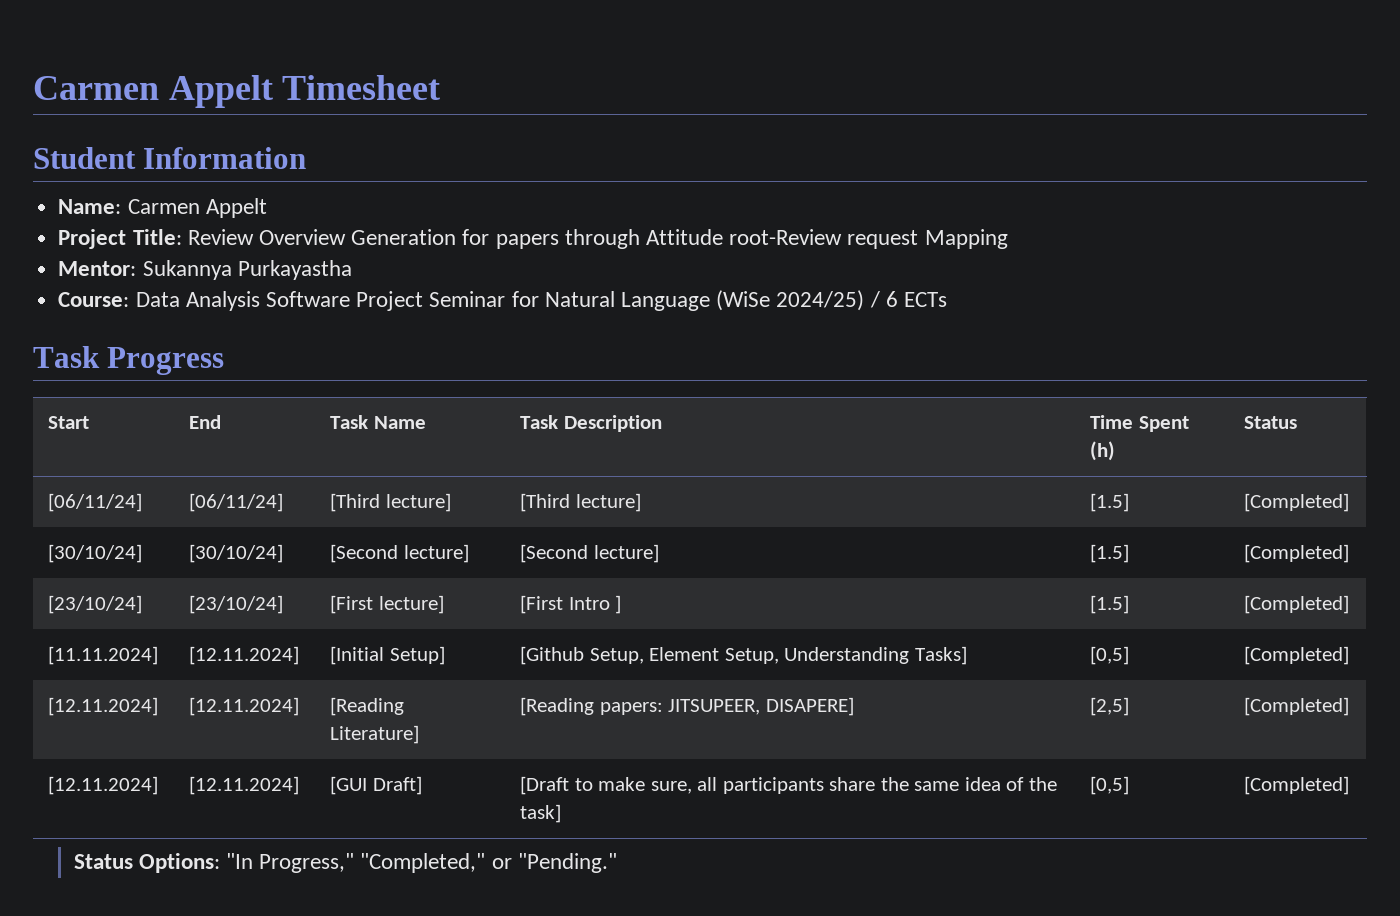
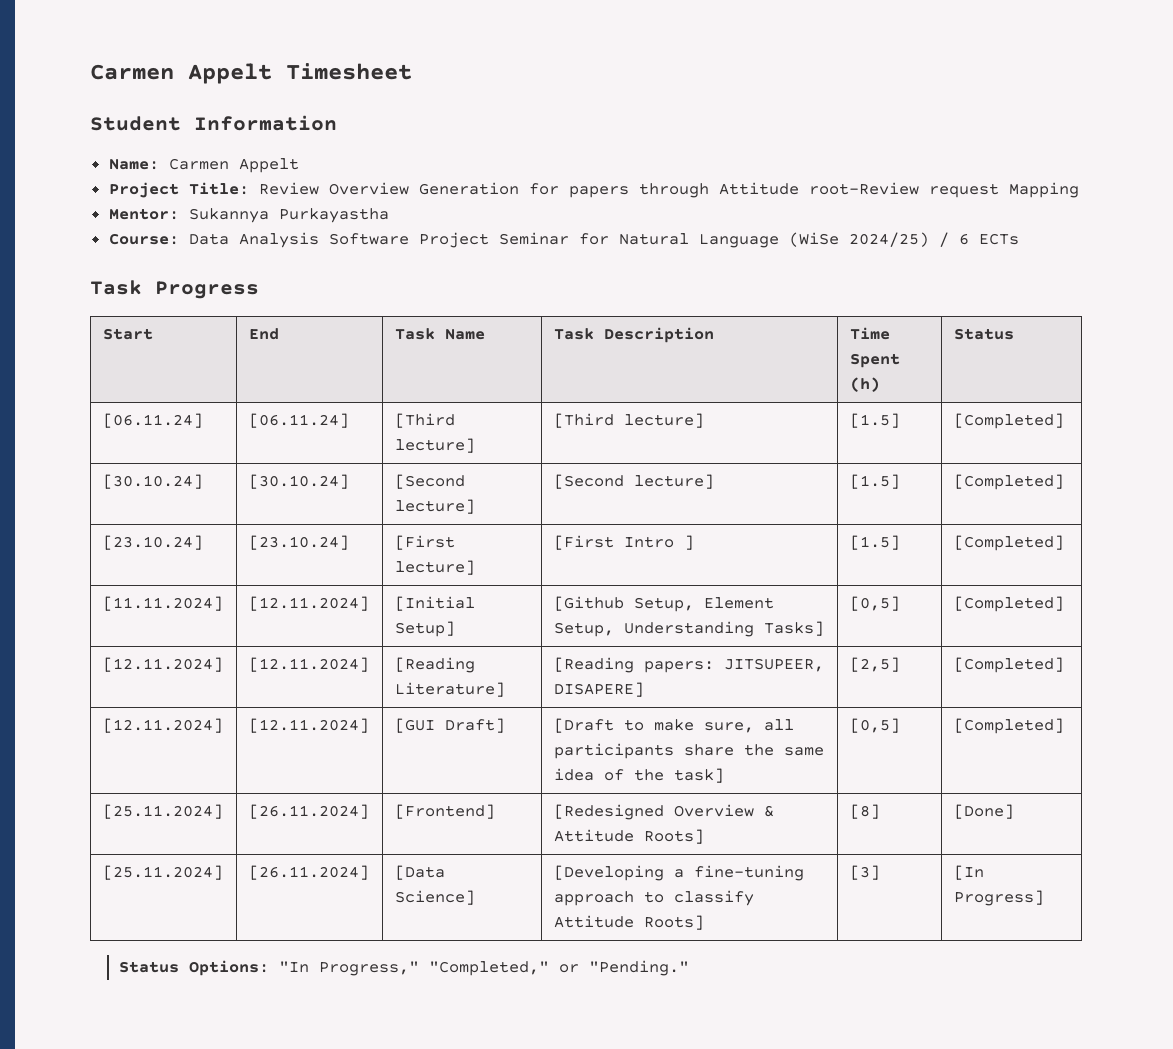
[48,493,143,512] [189,493,284,512] [06/11/24] | [06/11/24] -> [102,413,203,428] [248,413,349,428] [06.11.24] | [06.11.24]
[48,544,143,563] [189,544,284,563] [30/10/24] | [30/10/24] -> [102,474,203,489] [248,474,349,489] [30.10.24] | [30.10.24]
[48,595,143,614] [189,595,284,614] [23/10/24] | [23/10/24] -> [102,535,203,550] [248,535,349,550] [23.10.24] | [23.10.24]
(1350, 785) none -> [102,804,223,819] [248,804,369,819] [394,804,495,819] [553,804,774,820] [553,829,704,844] [849,804,880,819] [953,804,1014,819] [102,865,223,880] [248,865,369,880] [394,865,445,880] [394,890,475,905] [553,865,804,881] [553,890,754,906] [553,915,704,930] [849,865,880,880] [953,865,984,880] [953,890,1044,906] // [25.11.2024] | [26.11.2024] | [Frontend] | [Redesigned Overview & Attitude Roots] | [8] | [Done] // [25.11.2024] | [26.11.2024] | [Data Science] | [Developing a fine-tuning approach to classify Attitude Roots] | [3] | [In Progress]

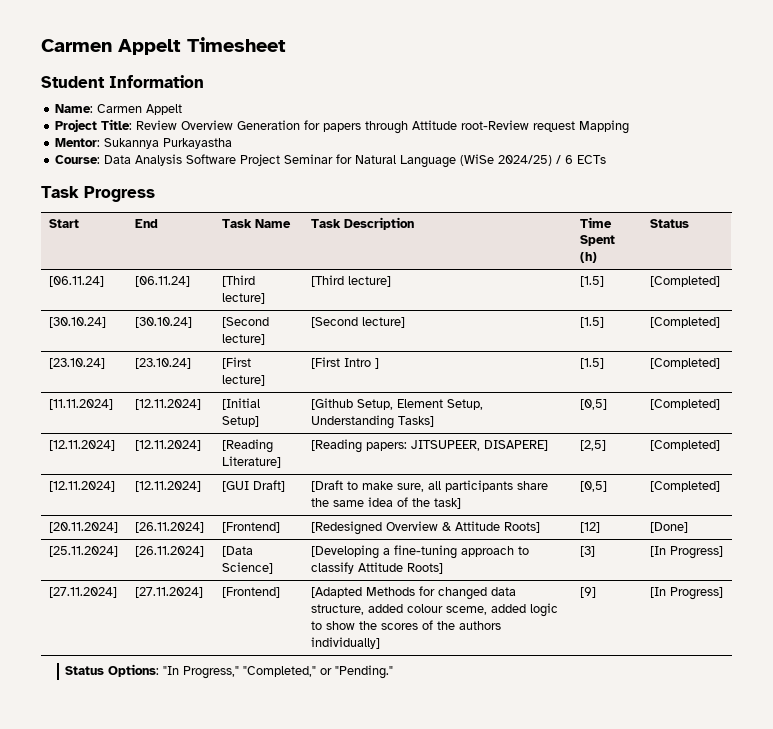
[102,804,223,819] [25.11.2024] -> [49,522,119,533] [20.11.2024]
[849,804,880,819] [8] -> [580,522,601,533] [12]
(1044, 898) none -> [49,587,118,598] [135,587,204,598] [222,587,281,598] [311,586,517,600] [311,603,559,617] [311,620,502,630] [311,637,381,649] [580,587,597,598] [650,587,724,600] // [27.11.2024] | [27.11.2024] | [Frontend] | [Adapted Methods for changed data structure, added colour sceme, added logic to show the scores of the authors individually] | [9] | [In Progress]

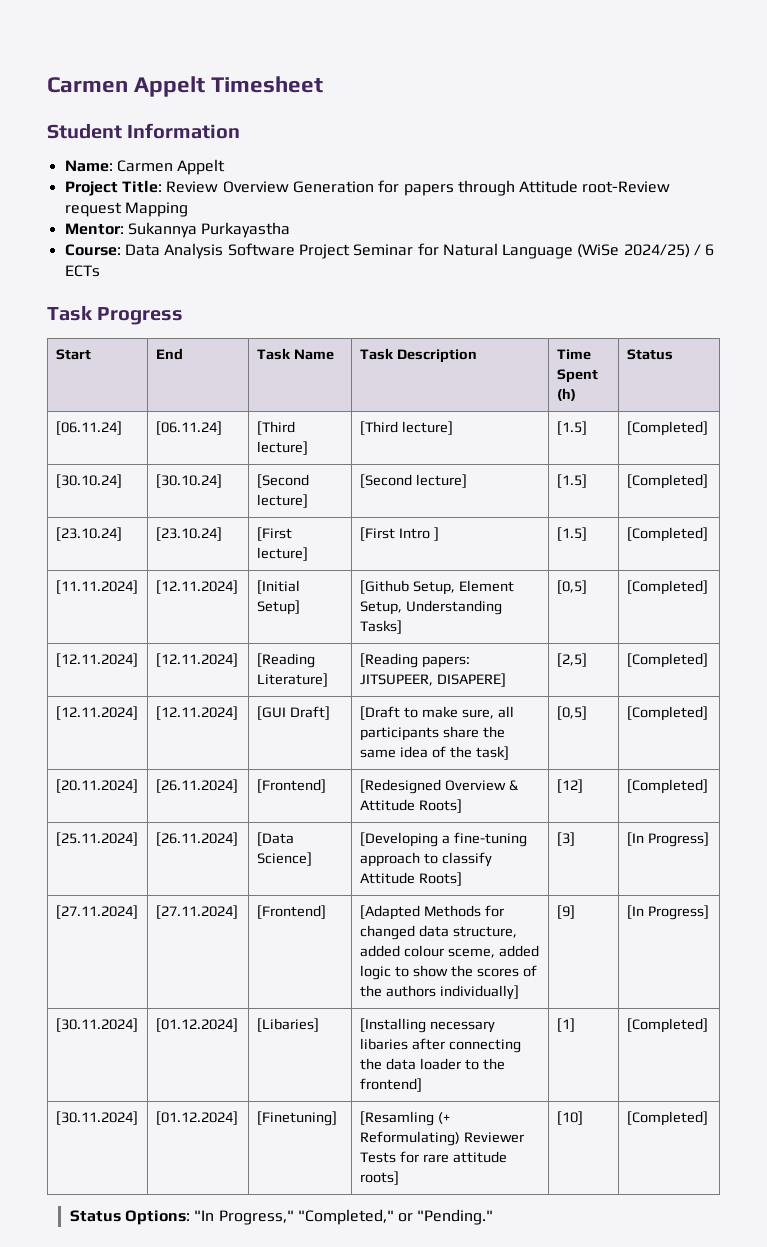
[650,522,689,533] [Done] -> [626,779,708,794] [Completed]
(724, 593) none -> [55,1018,138,1032] [155,1018,238,1032] [256,1018,319,1032] [359,1018,495,1033] [359,1038,521,1053] [359,1058,505,1070] [359,1078,422,1092] [556,1018,575,1032] [626,1018,708,1033] [55,1111,138,1125] [155,1111,238,1125] [256,1111,337,1126] [359,1111,450,1126] [359,1131,524,1146] [359,1151,507,1163] [359,1171,399,1185] [556,1111,583,1125] [626,1111,708,1126] // [30.11.2024] | [01.12.2024] | [Libaries] | [Installing necessary libaries after connecting the data loader to the frontend] | [1] | [Completed] // [30.11.2024] | [01.12.2024] | [Finetuning] | [Resamling (+ Reformulating) Reviewer Tests for rare attitude roots] | [10] | [Completed]

